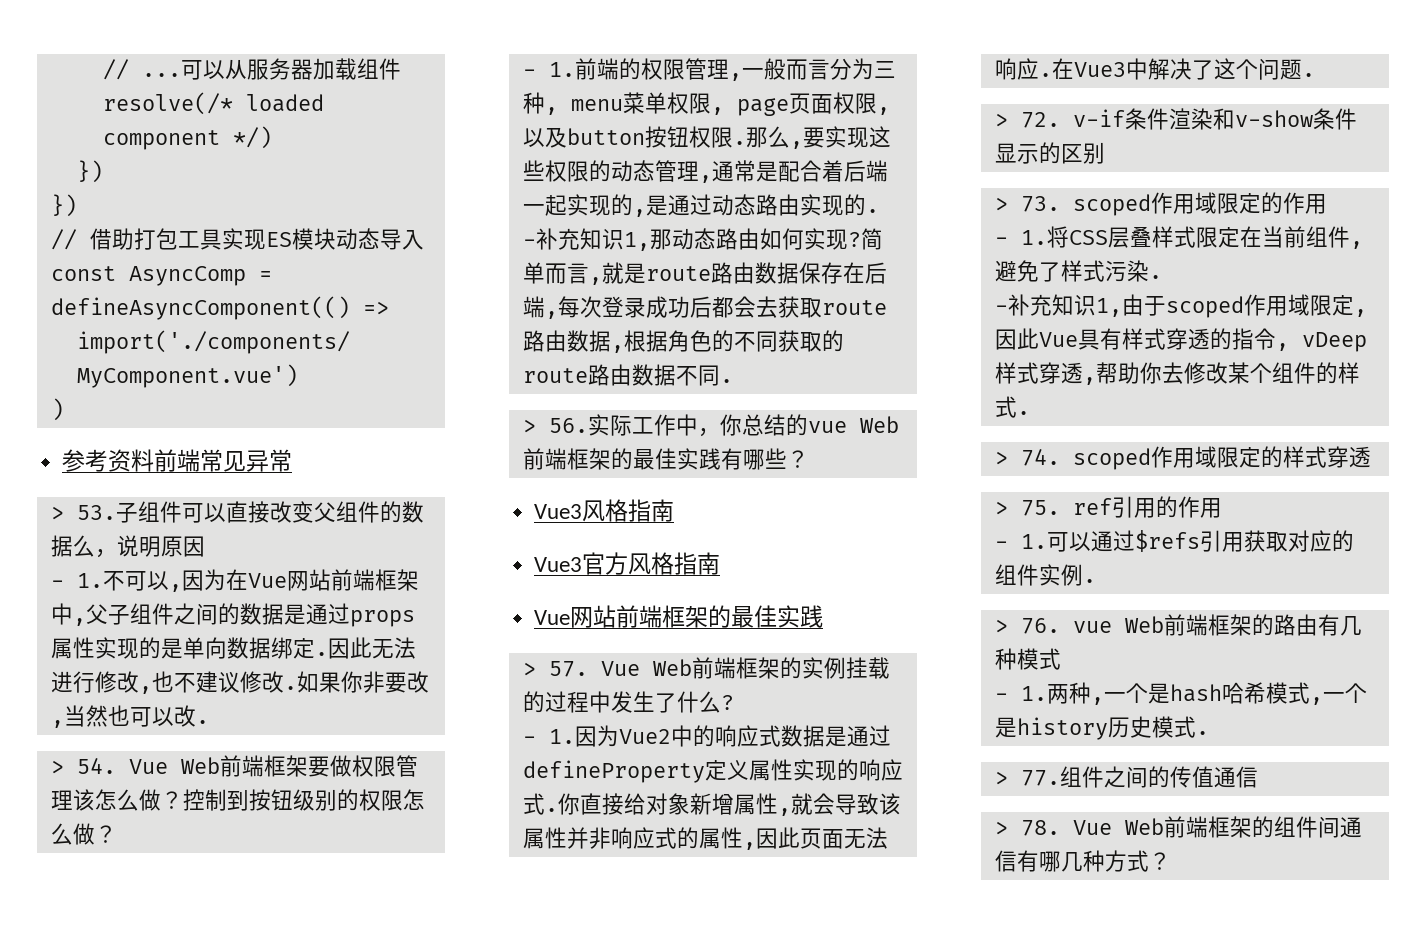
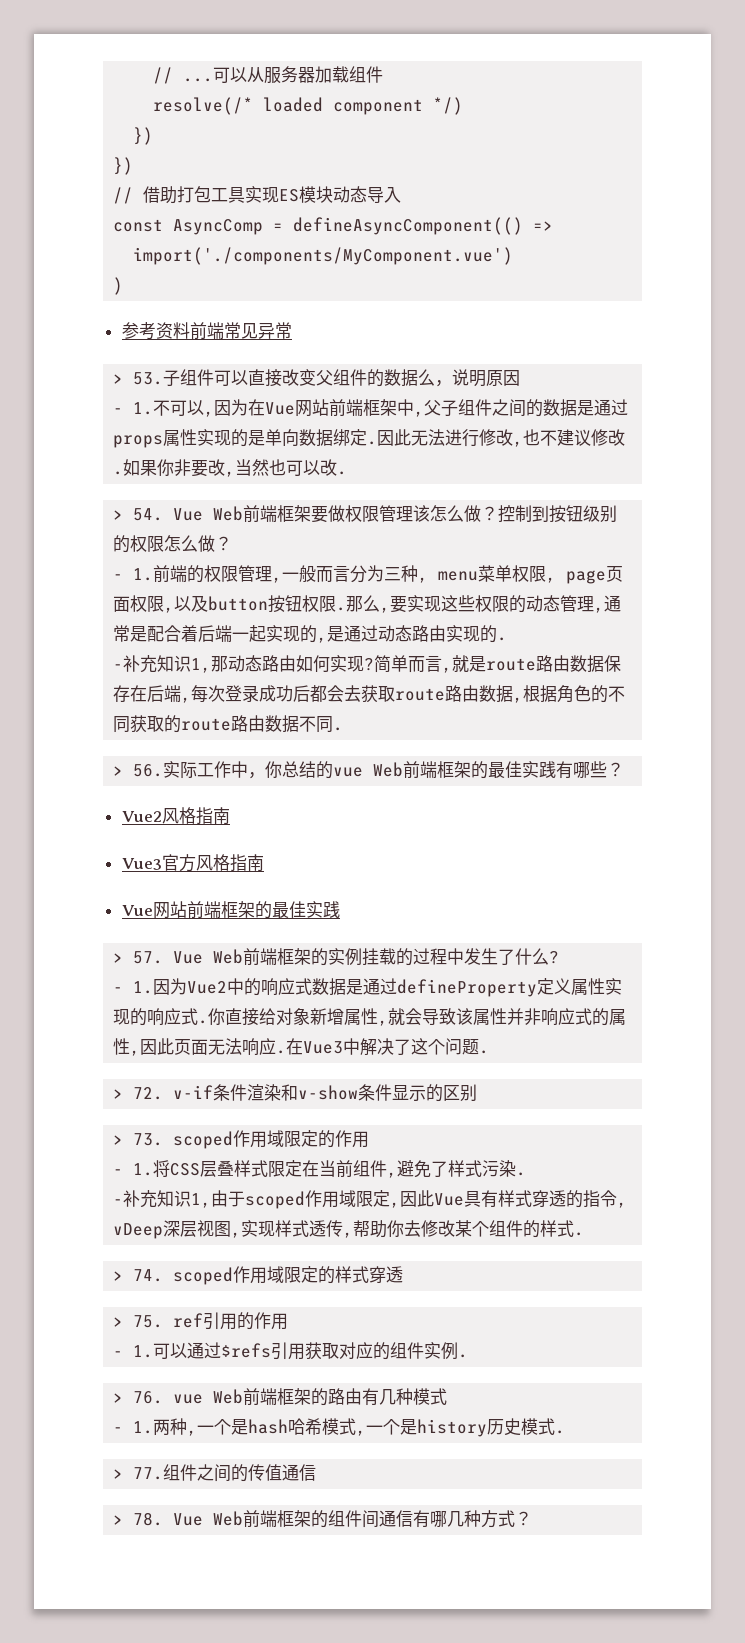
[534,504,583,519] Vue3 -> [121,811,162,822] Vue2
[994,362,1083,384] 样式穿透 -> [163,1220,344,1238] 深层视图,实现样式透传

